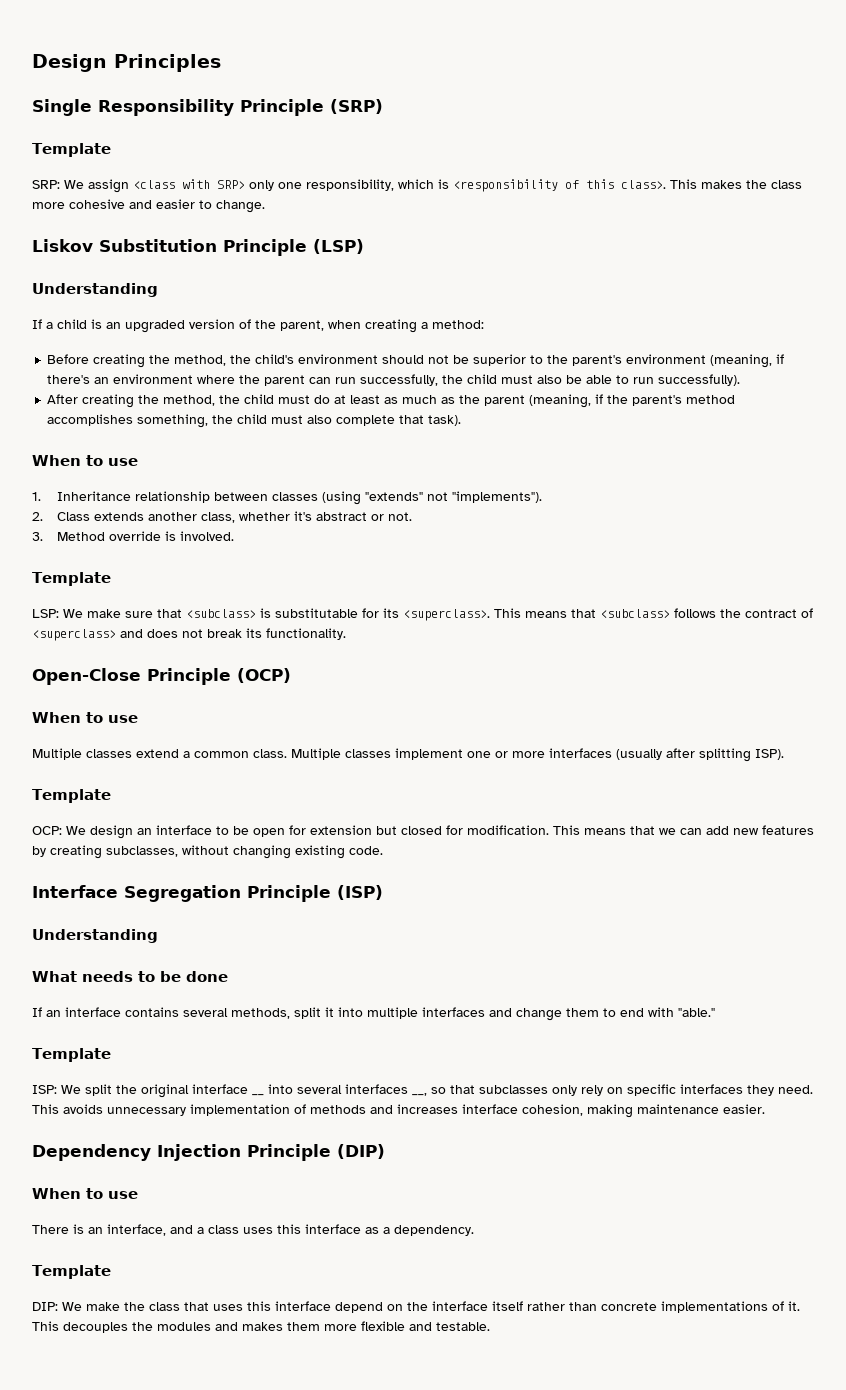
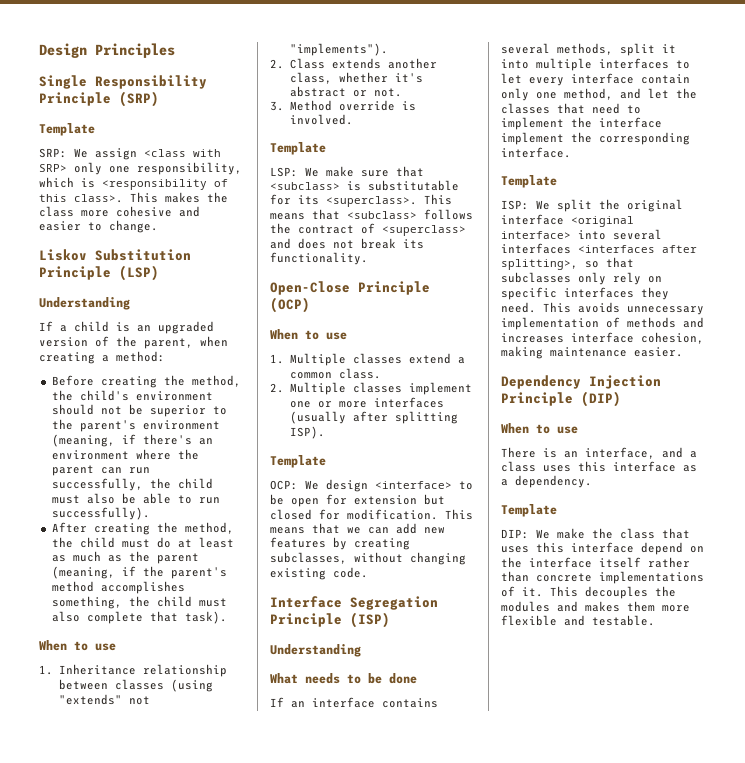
(138, 719) none -> [270,354,284,364] 1.
(287, 753) none -> [270,383,284,393] // 2.
[137,825,212,835] an interface -> [375,481,452,489] <interface>
[489,1007,715,1021] and change them to end with "able." -> [676,60,690,69] [501,73,690,86] [501,88,697,101] [501,103,641,114] [501,117,662,130] [501,132,690,145] [501,147,571,158] to let every interface contain only one method, and let the classes that need to implement the interface implement the corresponding interface.
[252,1094,264,1096] __ -> [571,216,634,227] [501,231,571,239] <original interface>
[412,1093,427,1096] __, -> [578,245,697,253] [501,259,578,270] <interfaces after splitting>,

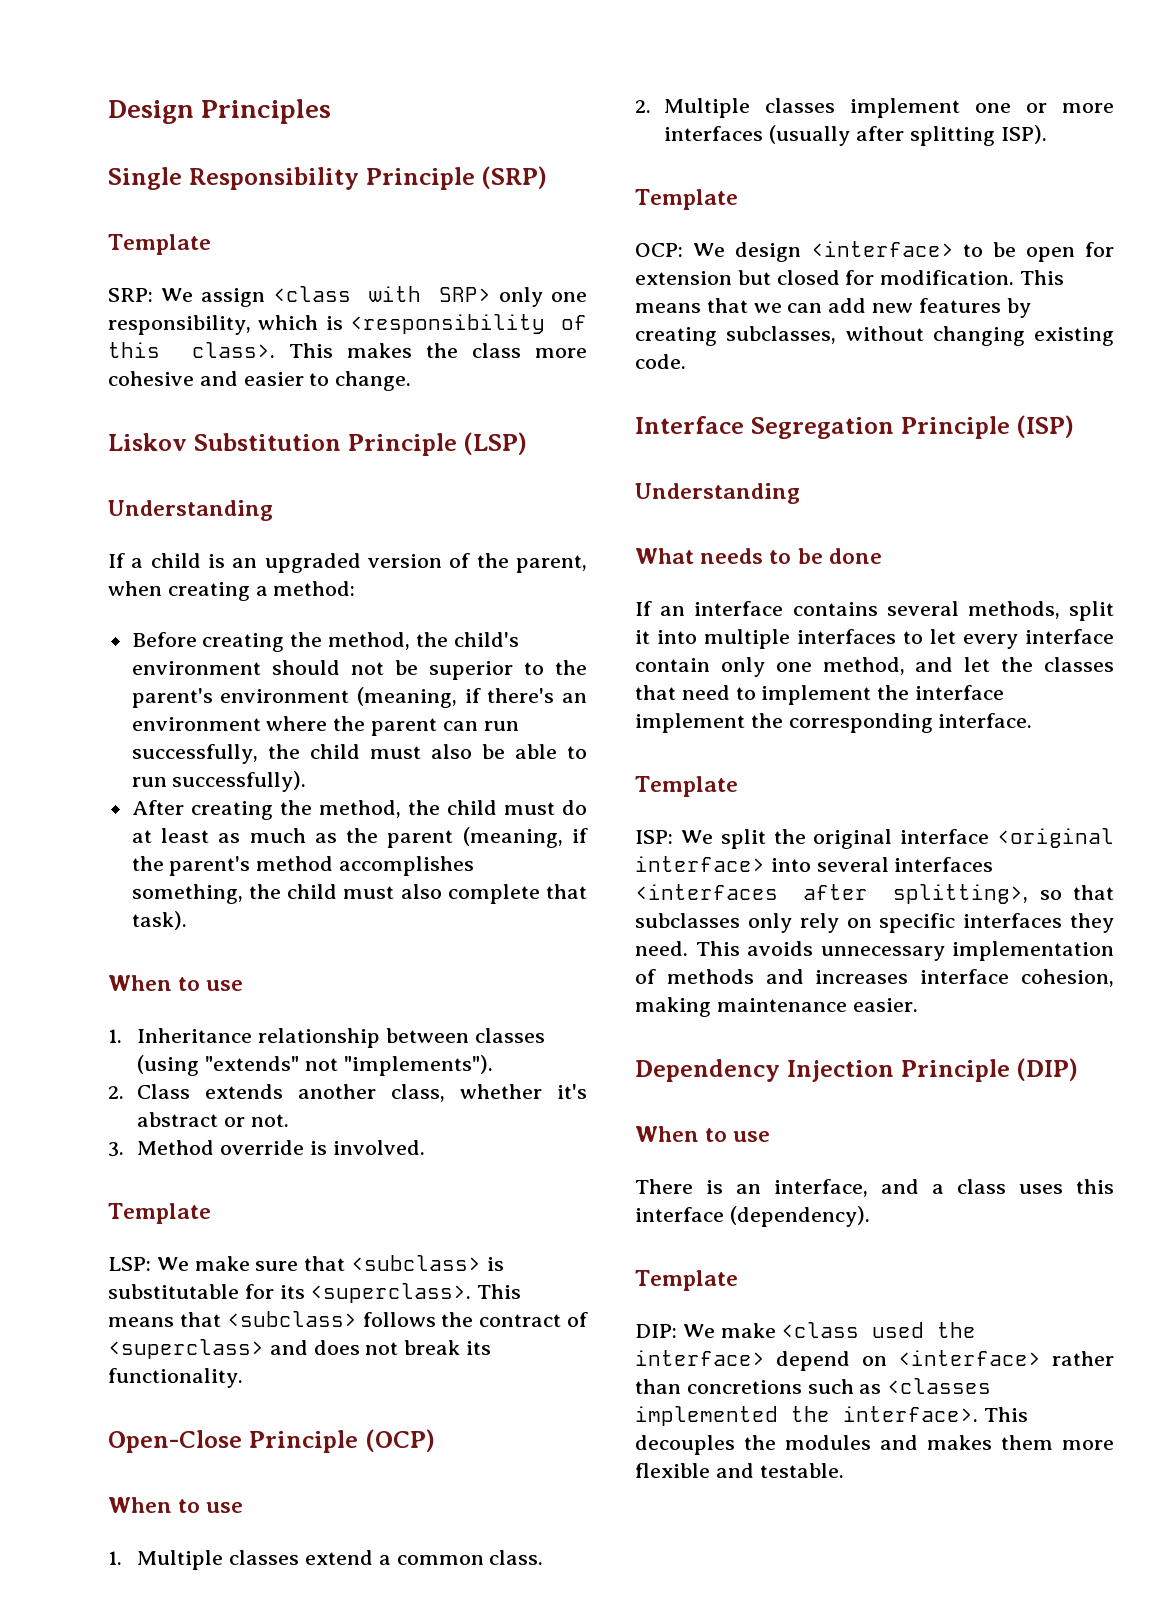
[683,465,697,472] [501,475,592,488] as a dependency. -> [729,1206,870,1227] (dependency).
[592,528,690,539] [501,542,704,555] [501,557,690,568] [501,571,704,584] [501,586,543,597] the class that uses this interface depend on the interface itself rather than concrete implementations of it. -> [781,1322,977,1338] [635,1350,1114,1371] [635,1378,992,1394] [635,1406,978,1426] <class used the interface> depend on <interface> rather than concretions such as <classes implemented the interface>.

